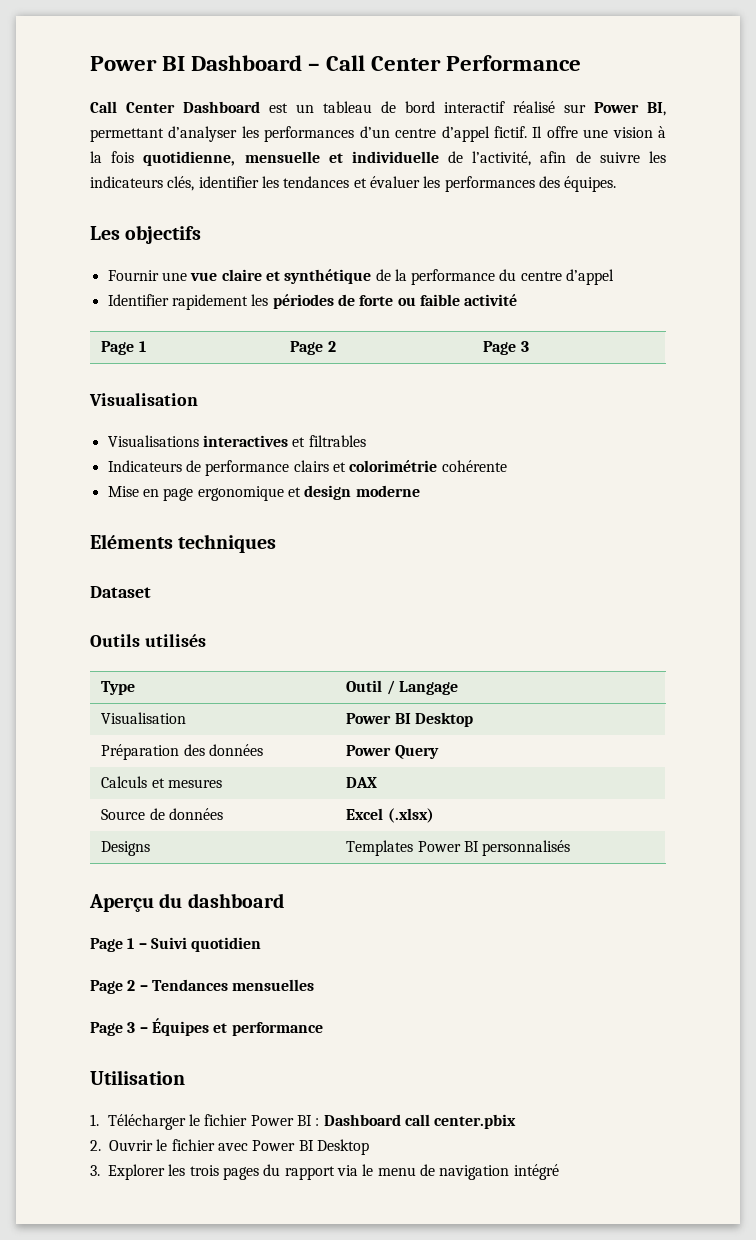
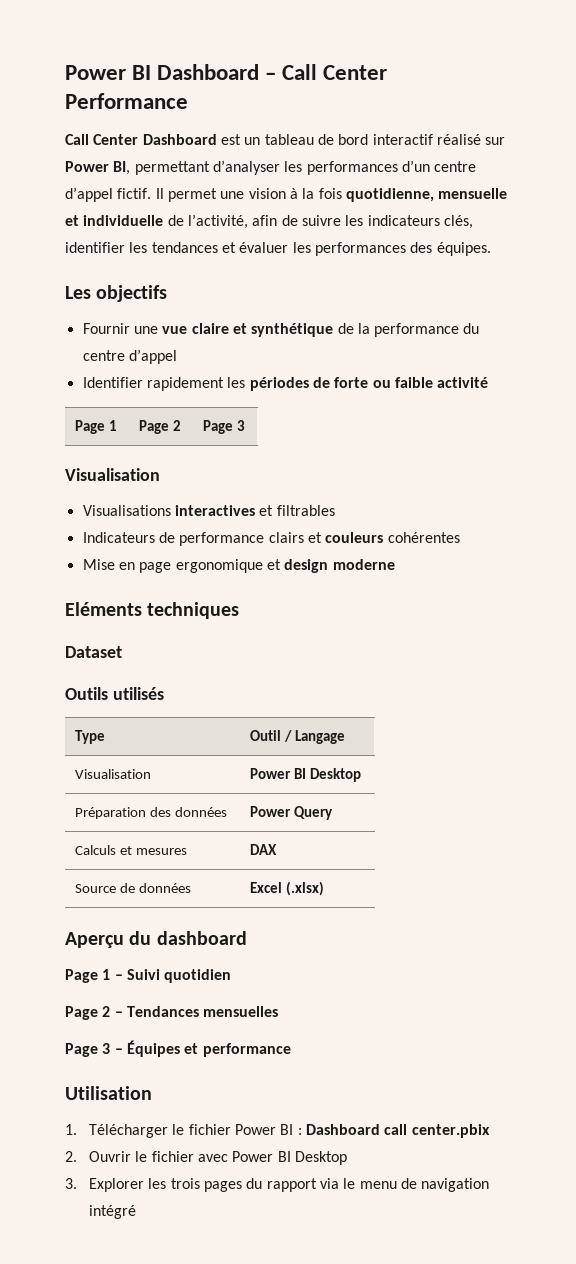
[546,126,578,138] offre -> [167,188,217,202] permet
[349,460,507,472] colorimétrie cohérente -> [325,532,460,543] couleurs cohérentes
[101,841,151,856] [346,840,571,856] // Designs | Templates Power BI personnalisés -> (325, 888) none

